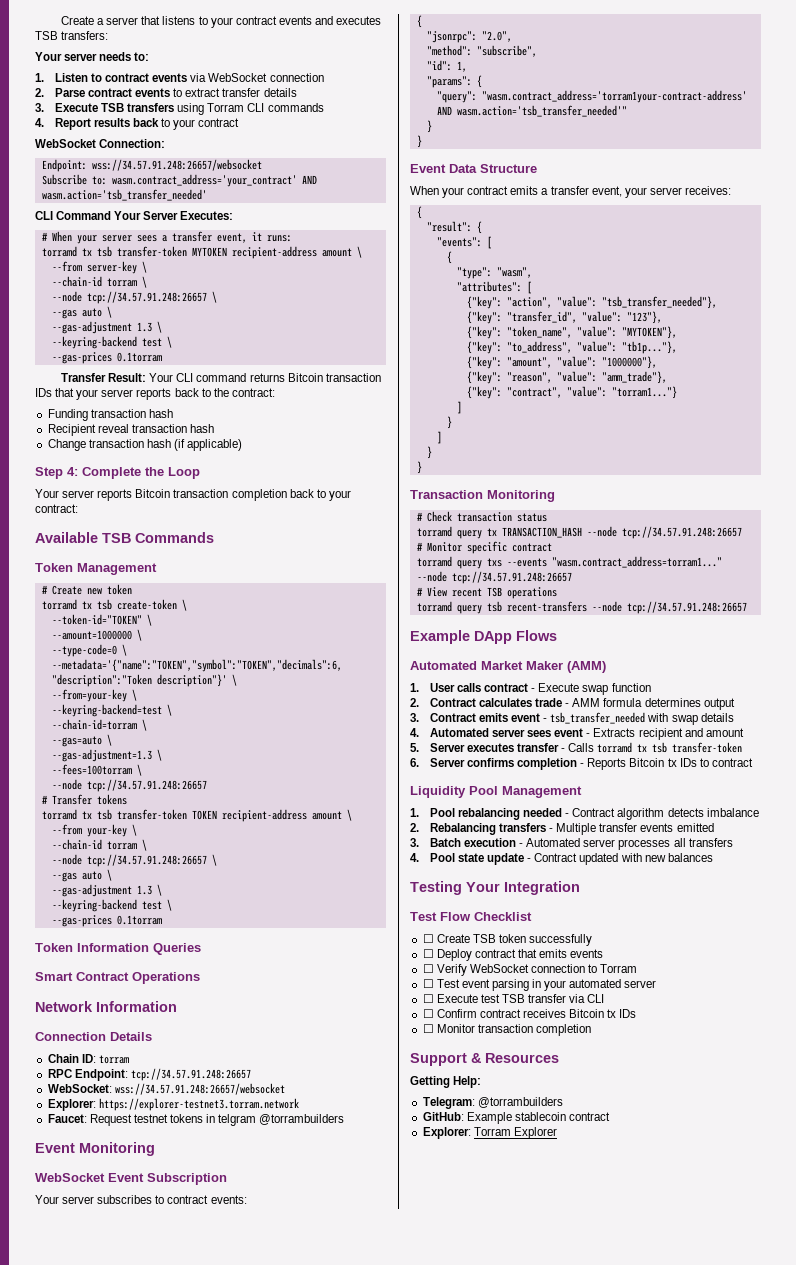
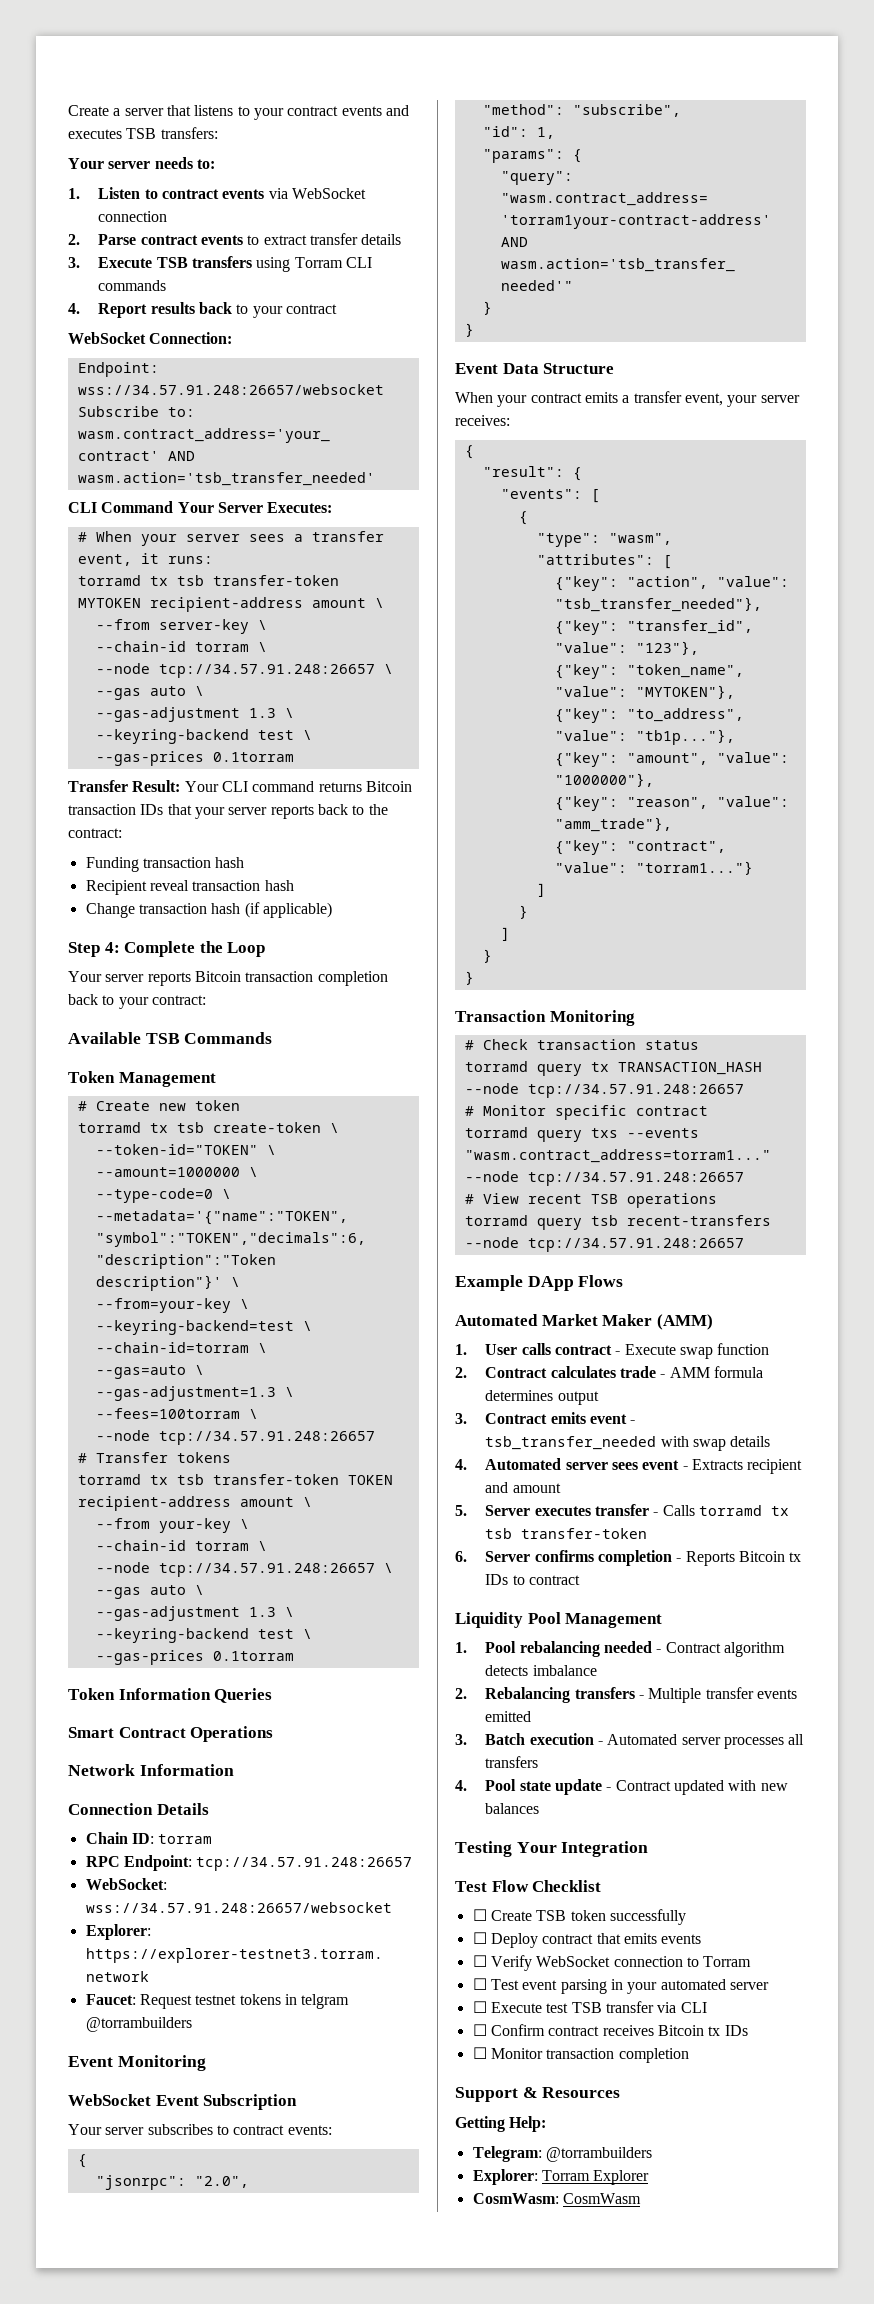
[422,1112,610,1124] // GitHub: Example stablecoin contract -> (652, 2154) none
(557, 1133) none -> [472,2193,641,2204] // CosmWasm: CosmWasm

